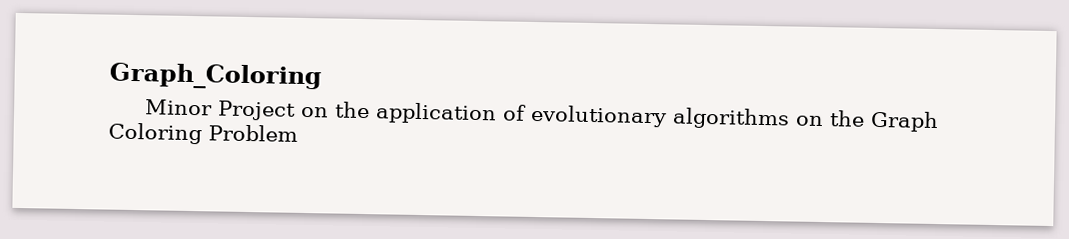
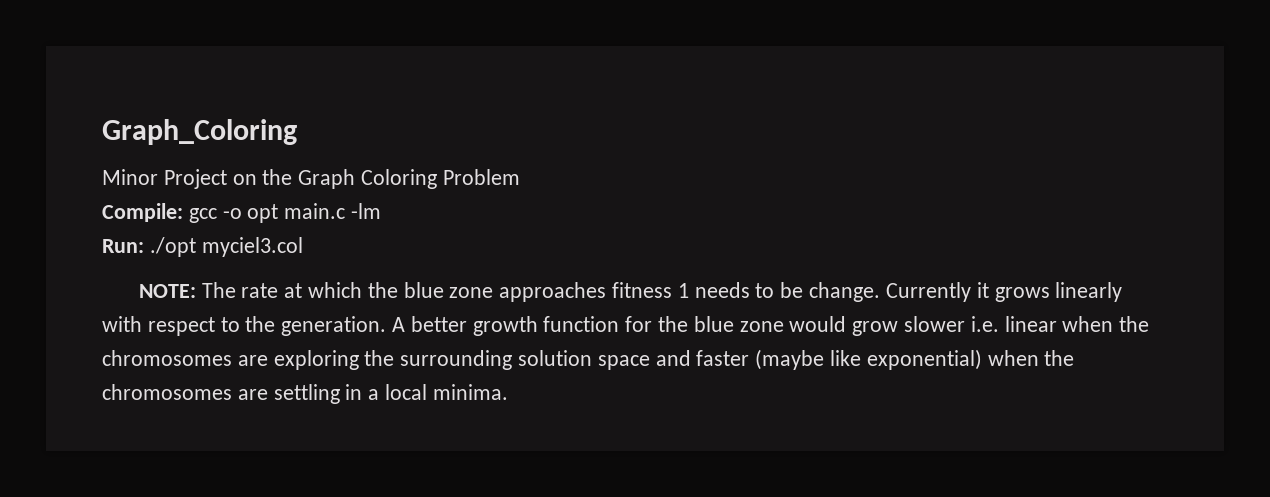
[375,102,940,133] [108,122,298,145] application of evolutionary algorithms on the Graph Coloring Problem -> [298,169,520,189] [102,203,382,223] [102,237,303,257] [138,282,1123,302] [102,316,1150,336] [102,349,1075,370] [102,384,508,404] Graph Coloring Problem // Compile: gcc -o opt main.c -lm // Run: ./opt myciel3.col // NOTE: The rate at which the blue zone approaches fitness 1 needs to be change. Currently it grows linearly with respect to the generation. A better growth function for the blue zone would grow slower i.e. linear when the chromosomes are exploring the surrounding solution space and faster (maybe like exponential) when the chromosomes are settling in a local minima.

